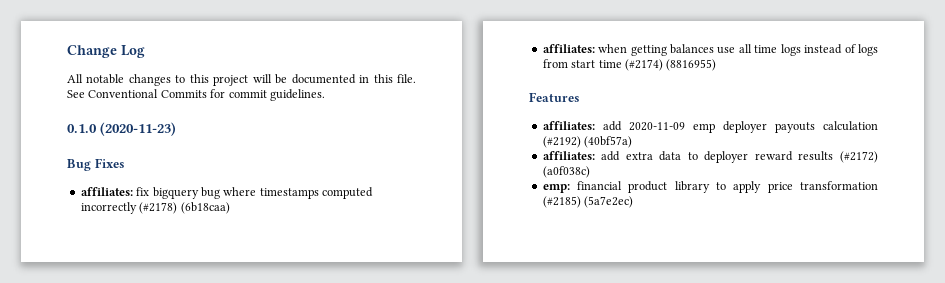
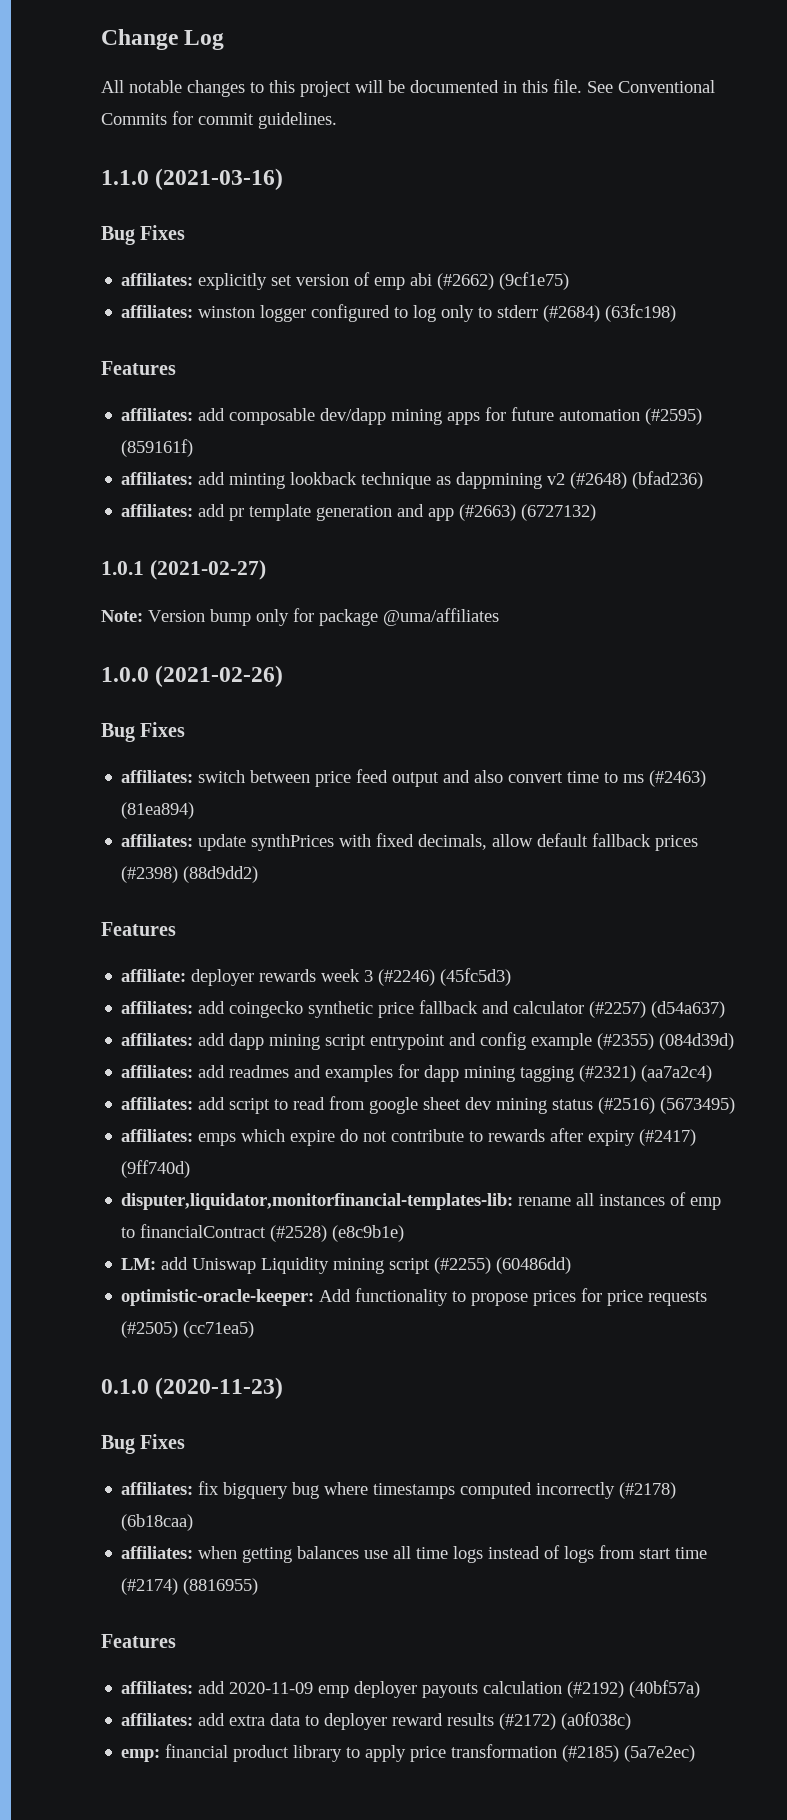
(325, 95) none -> [101,168,284,190] [101,225,186,245] [121,272,570,290] [121,304,677,322] [101,361,176,375] [121,407,703,425] [121,439,194,457] [121,471,704,489] [121,504,597,521] [101,560,266,580] [101,608,499,626] [101,665,284,687] [101,722,186,742] [121,769,707,787] [121,802,195,819] [121,833,699,851] [121,866,259,883] [101,922,176,936] [121,968,512,986] [121,1000,726,1018] [121,1032,735,1050] [121,1064,713,1082] [121,1096,736,1114] [121,1128,697,1146] [121,1160,191,1178] [121,1192,722,1210] [121,1224,405,1242] [121,1257,572,1274] [121,1288,708,1306] [121,1321,255,1338] // 1.1.0 (2021-03-16) // Bug Fixes // affiliates: explicitly set version of emp abi (#2662) (9cf1e75) // affiliates: winston logger configured to log only to stderr (#2684) (63fc198) // Features // affiliates: add composable dev/dapp mining apps for future automation (#2595) (859161f) // affiliates: add minting lookback technique as dappmining v2 (#2648) (bfad236) // affiliates: add pr template generation and app (#2663) (6727132) // 1.0.1 (2021-02-27) // Note: Version bump only for package @uma/affiliates // 1.0.0 (2021-02-26) // Bug Fixes // affiliates: switch between price feed output and also convert time to ms (#2463) (81ea894) // affiliates: update synthPrices with fixed decimals, allow default fallback prices (#2398) (88d9dd2) // Features // affiliate: deployer rewards week 3 (#2246) (45fc5d3) // affiliates: add coingecko synthetic price fallback and calculator (#2257) (d54a637) // affiliates: add dapp mining script entrypoint and config example (#2355) (084d39d) // affiliates: add readmes and examples for dapp mining tagging (#2321) (aa7a2c4) // affiliates: add script to read from google sheet dev mining status (#2516) (5673495) // affiliates: emps which expire do not contribute to rewards after expiry (#2417) (9ff740d) // disputer,liquidator,monitorfinancial-templates-lib: rename all instances of emp to financialContract (#2528) (e8c9b1e) // LM: add Uniswap Liquidity mining script (#2255) (60486dd) // optimistic-oracle-keeper: Add functionality to propose prices for price requests (#2505) (cc71ea5)

